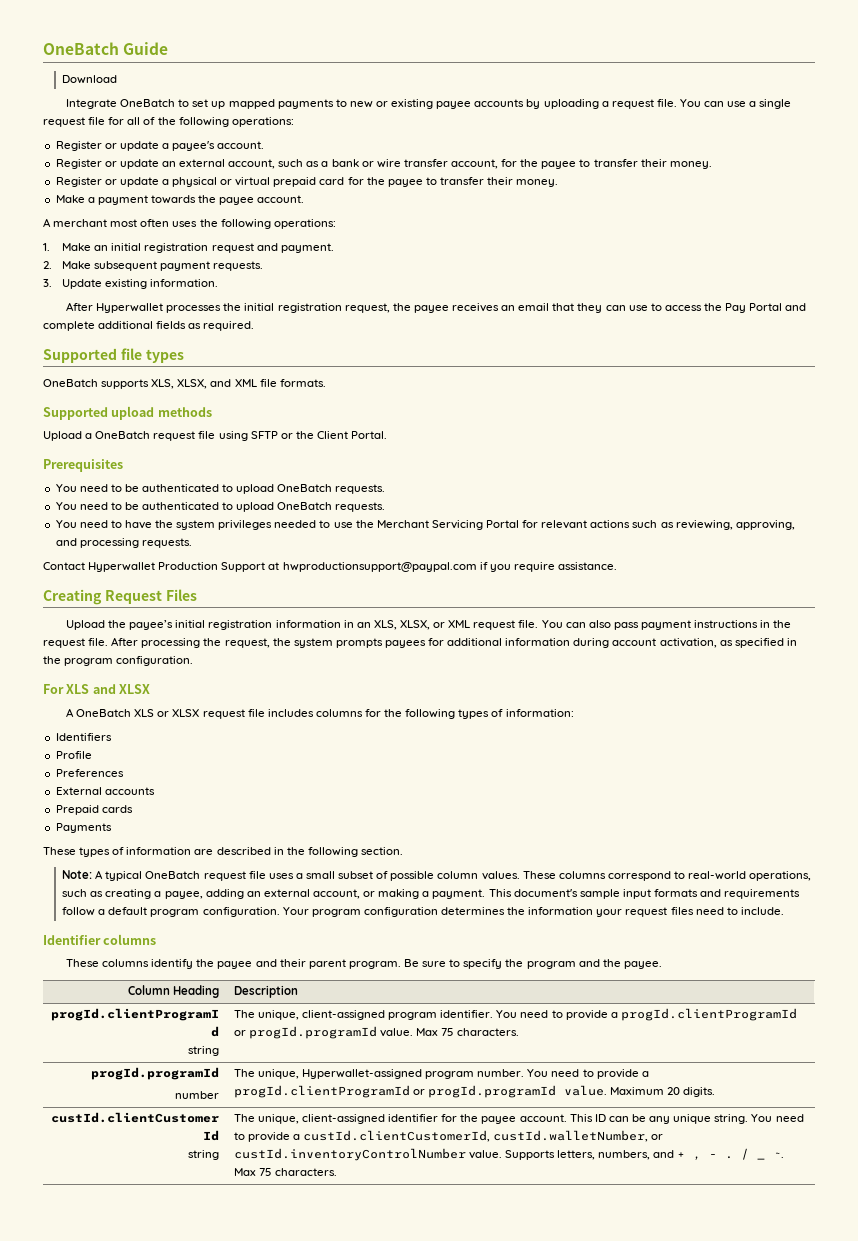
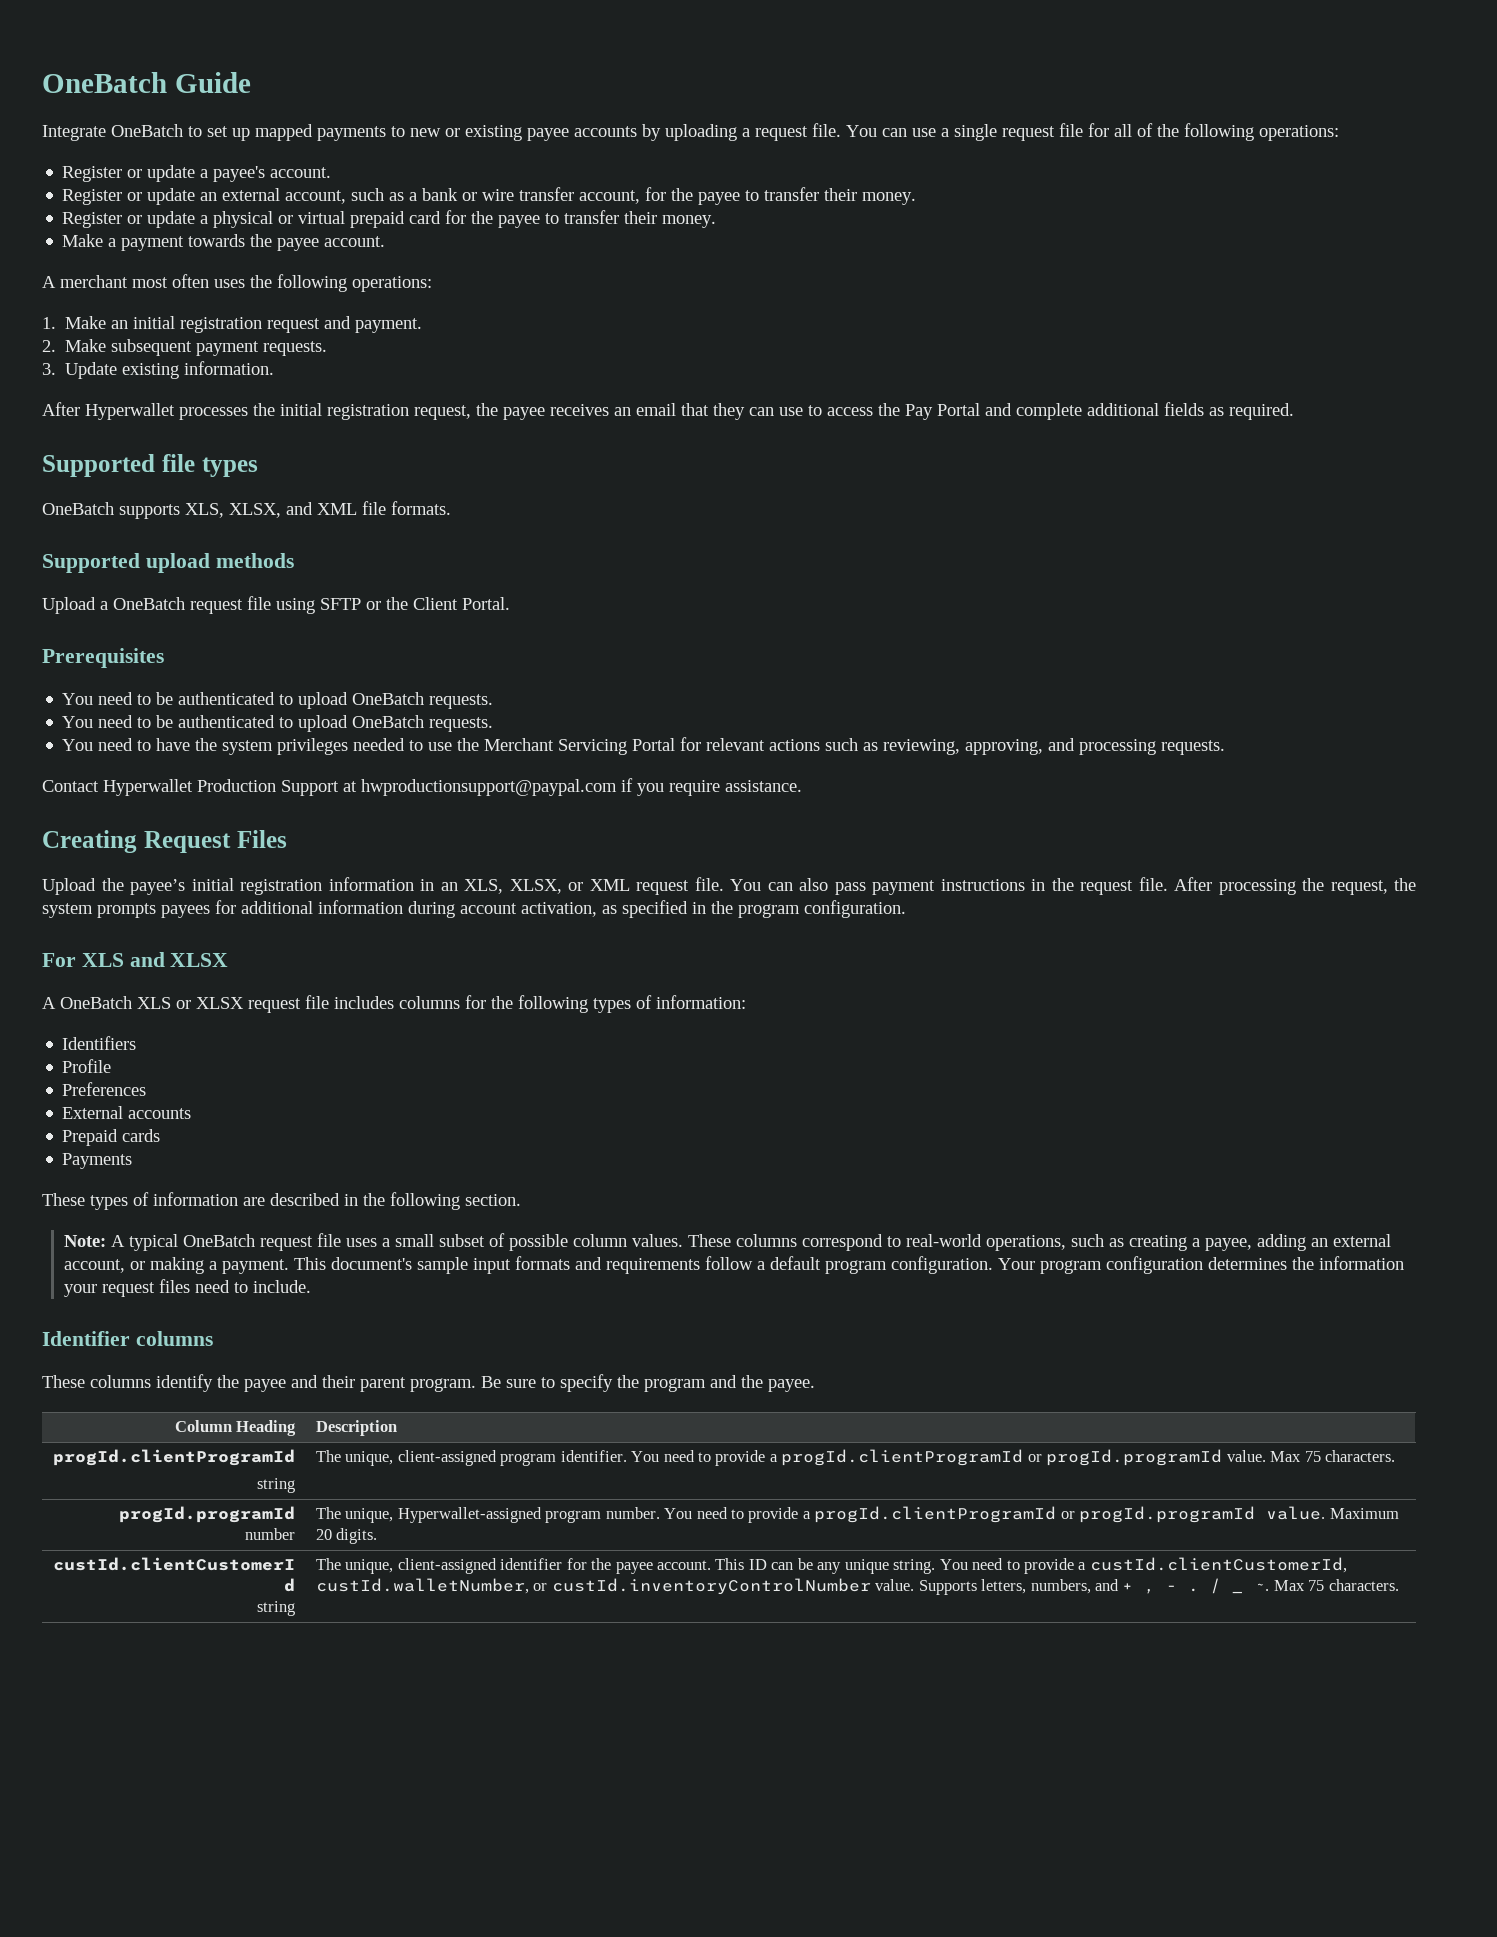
[62,75,118,84] // Download -> (251, 82) none

